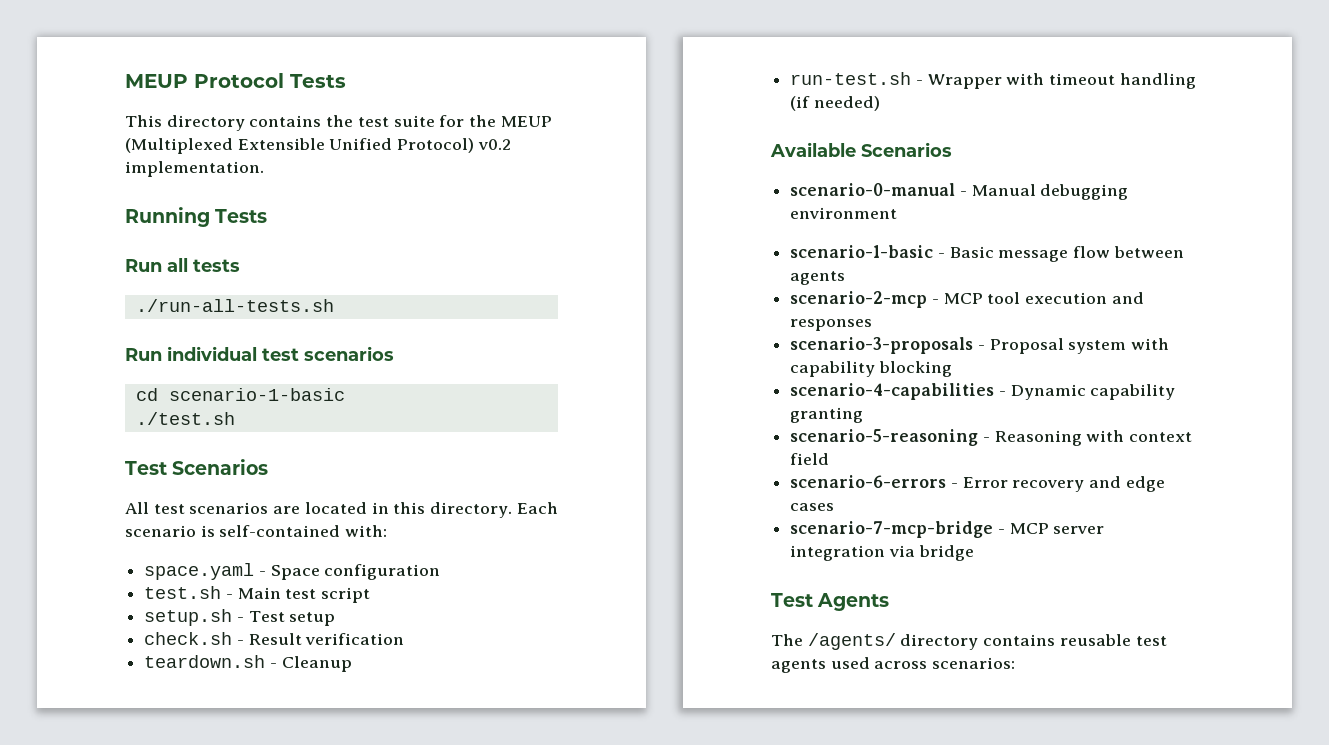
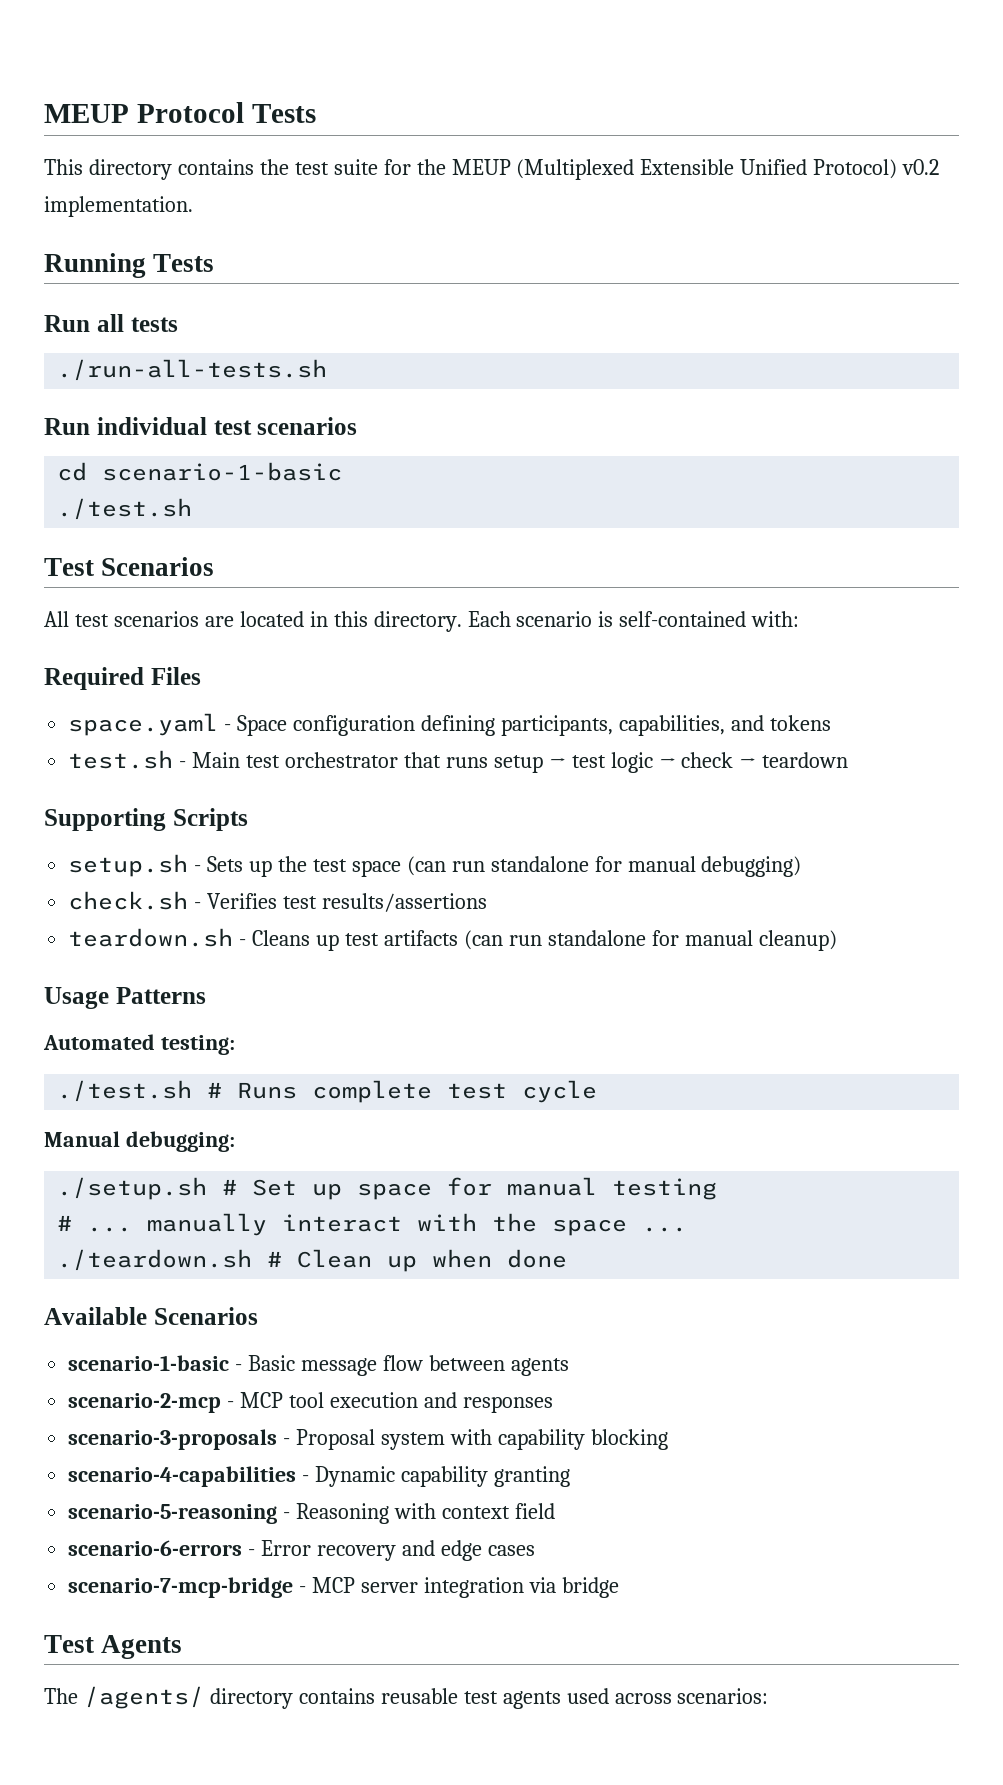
(388, 531) none -> [44,667,201,690] // Required Files
(441, 572) none -> [420,715,831,736] defining participants, capabilities, and tokens
[321,587,371,603] [144,609,336,626] script // setup.sh - Test setup -> [284,752,849,773] [44,808,248,831] [68,854,802,877] orchestrator that runs setup → test logic → check → teardown // Supporting Scripts // setup.sh - Sets up the test space (can run standalone for manual debugging)
[248,633,405,645] Result verification -> [207,893,487,912] Verifies test results/assertions
[281,656,352,672] [790,72,1196,89] [790,96,880,111] [770,142,952,157] [790,183,1129,200] [790,207,898,219] Cleanup // run-test.sh - Wrapper with timeout handling (if needed) // Available Scenarios // scenario-0-manual - Manual debugging environment -> [252,930,837,951] [44,987,206,1009] [43,1034,235,1055] [57,1080,598,1103] [44,1131,235,1152] [57,1177,718,1200] [57,1213,688,1236] [57,1249,568,1272] [44,1307,258,1325] Cleans up test artifacts (can run standalone for manual cleanup) // Usage Patterns // Automated testing: // ./test.sh # Runs complete test cycle // Manual debugging: // ./setup.sh # Set up space for manual testing // # ... manually interact with the space ... // ./teardown.sh # Clean up when done // Available Scenarios

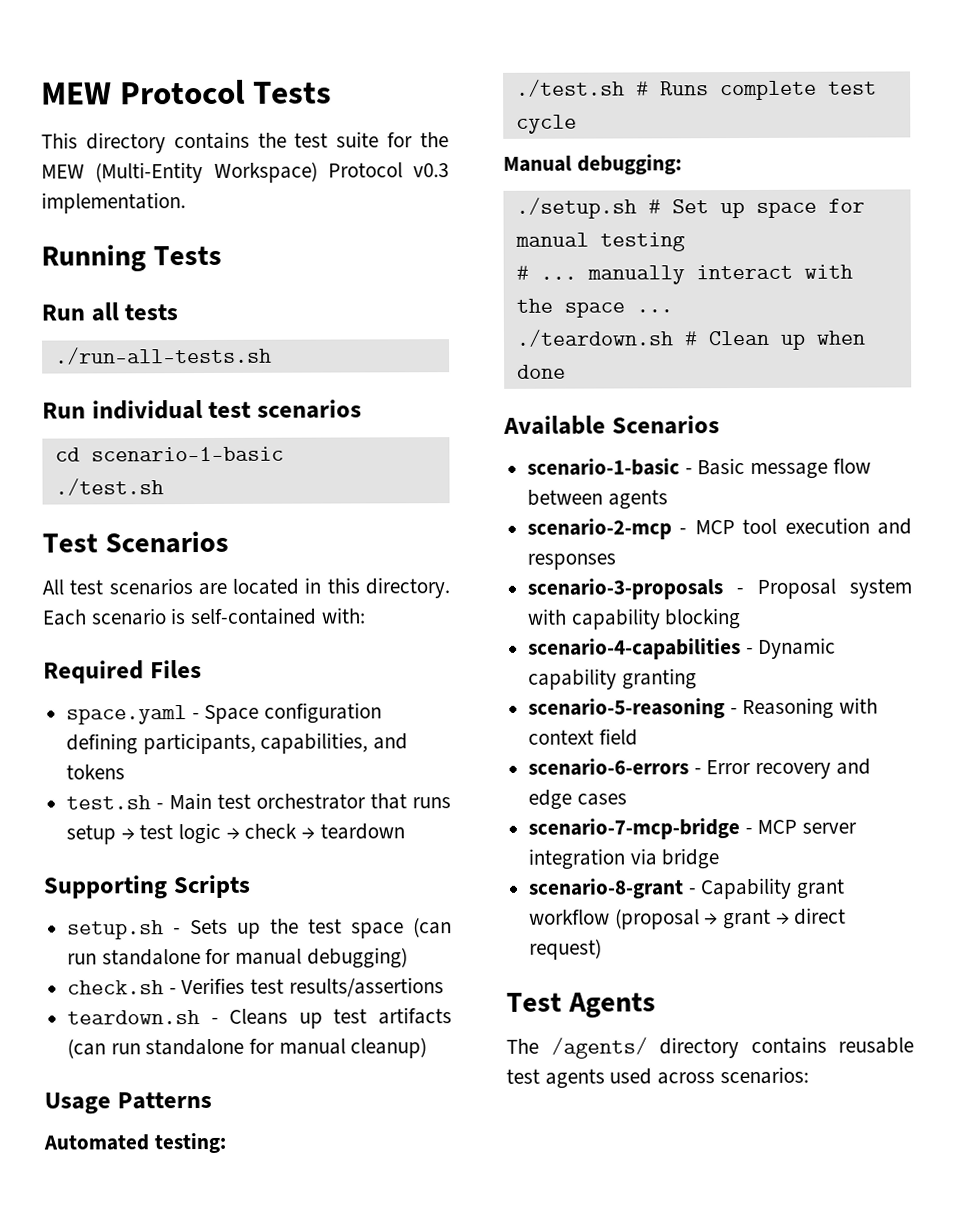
[44,104,129,123] MEUP -> [41,82,112,105] MEW
[451,159,940,180] MEUP (Multiplexed Extensible Unified Protocol) v0.2 -> [41,161,449,184] MEW (Multi-Entity Workspace) Protocol v0.3
(619, 1587) none -> [528,877,846,900] [529,907,847,930] [529,938,603,960] // scenario-8-grant - Capability grant workflow (proposal → grant → direct request)

